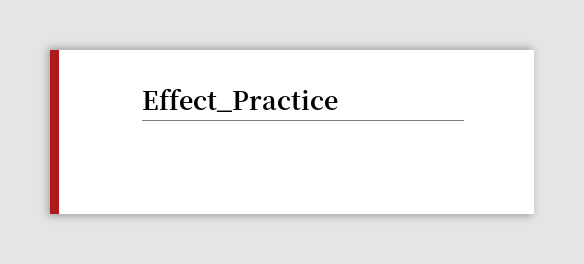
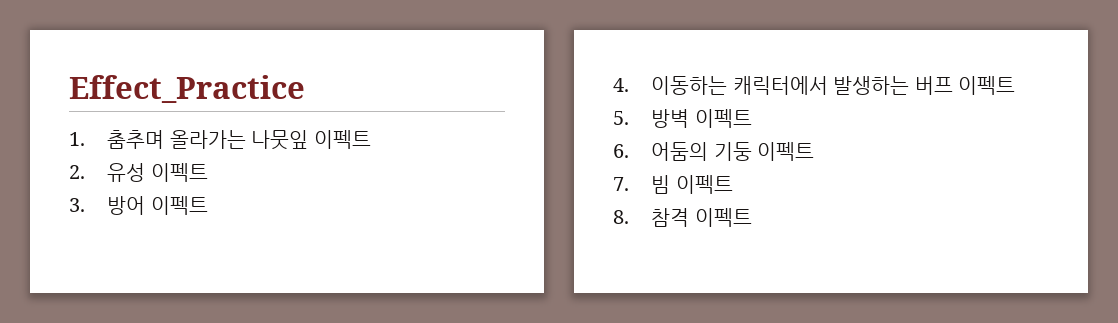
(338, 100) none -> [69,130,371,150] [69,163,208,182] [69,196,208,215] [613,76,1016,95] [613,109,752,128] [613,142,815,161] [613,175,733,194] [613,208,752,227] // 1. 춤추며 올라가는 나뭇잎 이펙트 // 2. 유성 이펙트 // 3. 방어 이펙트 // 4. 이동하는 캐릭터에서 발생하는 버프 이펙트 // 5. 방벽 이펙트 // 6. 어둠의 기둥 이펙트 // 7. 빔 이펙트 // 8. 참격 이펙트

